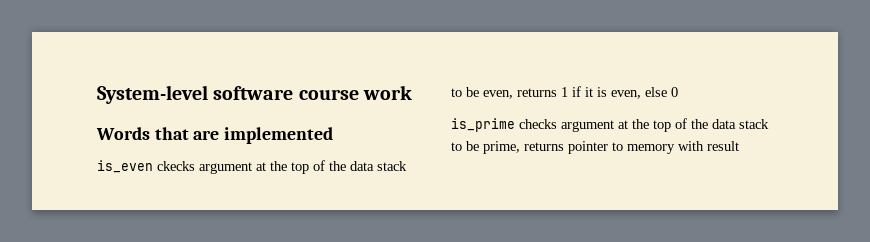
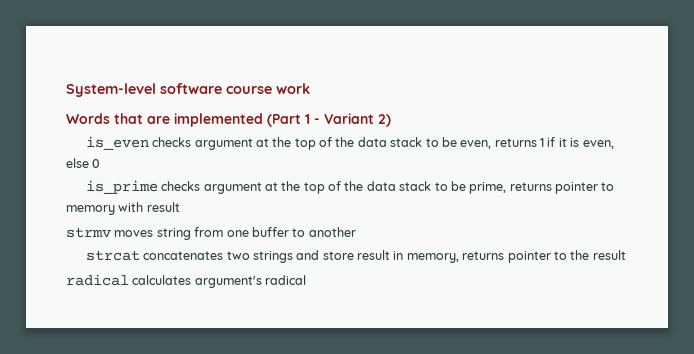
(334, 135) none -> [267,113,391,127] (Part 1 - Variant 2)
[157,161,195,171] ckecks -> [152,137,192,147] checks
(739, 146) none -> [66,227,356,240] [85,250,626,263] [66,274,307,288] // strmv moves string from one buffer to another // strcat concatenates two strings and store result in memory, returns pointer to the result // radical calculates argument's radical

